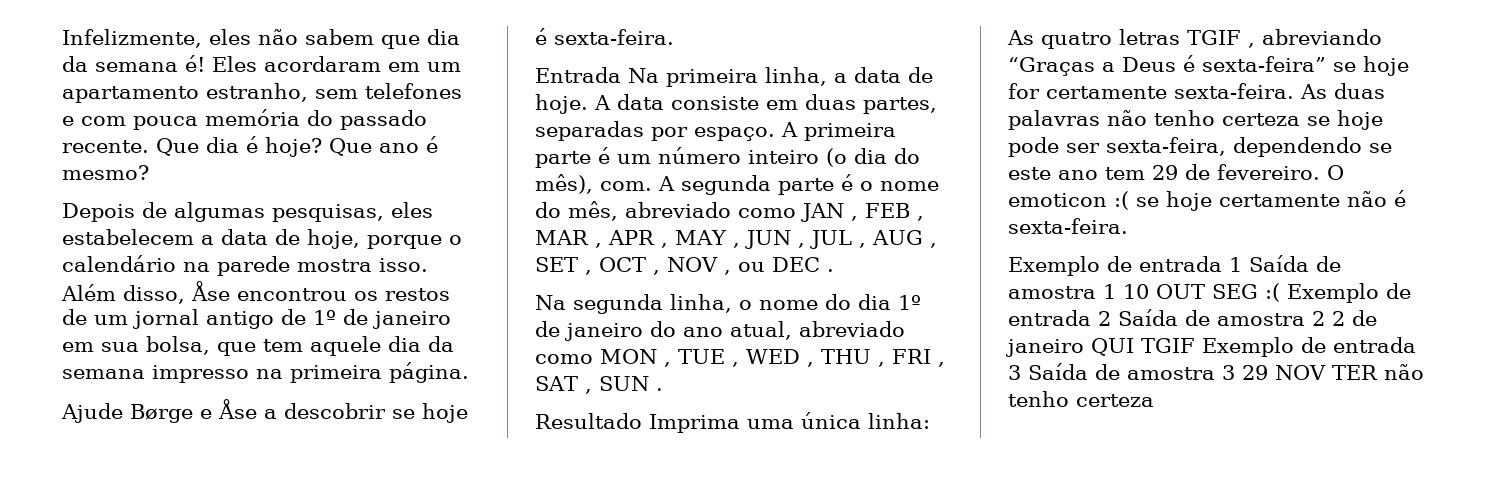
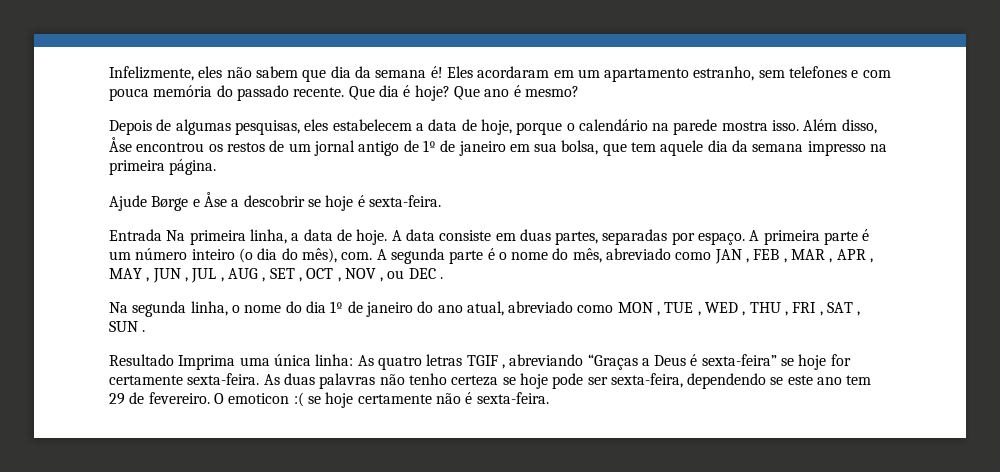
[1008,255,1341,276] [1008,283,1411,303] [1008,309,1377,326] [1005,337,1416,357] [1008,363,1424,380] [1008,391,1154,407] // Exemplo de entrada 1 Saída de amostra 1 10 OUT SEG :( Exemplo de entrada 2 Saída de amostra 2 2 de janeiro QUI TGIF Exemplo de entrada 3 Saída de amostra 3 29 NOV TER não tenho certeza -> (549, 398) none

